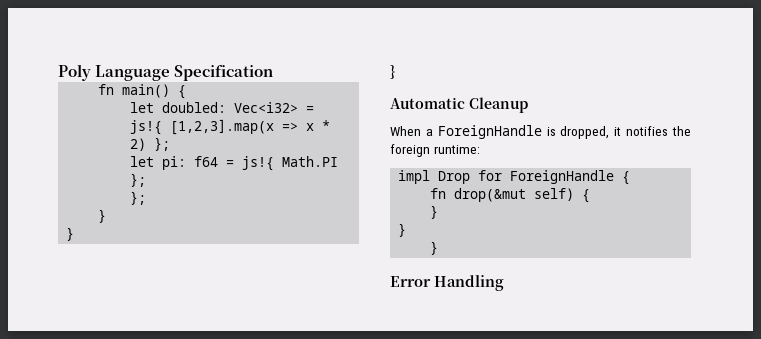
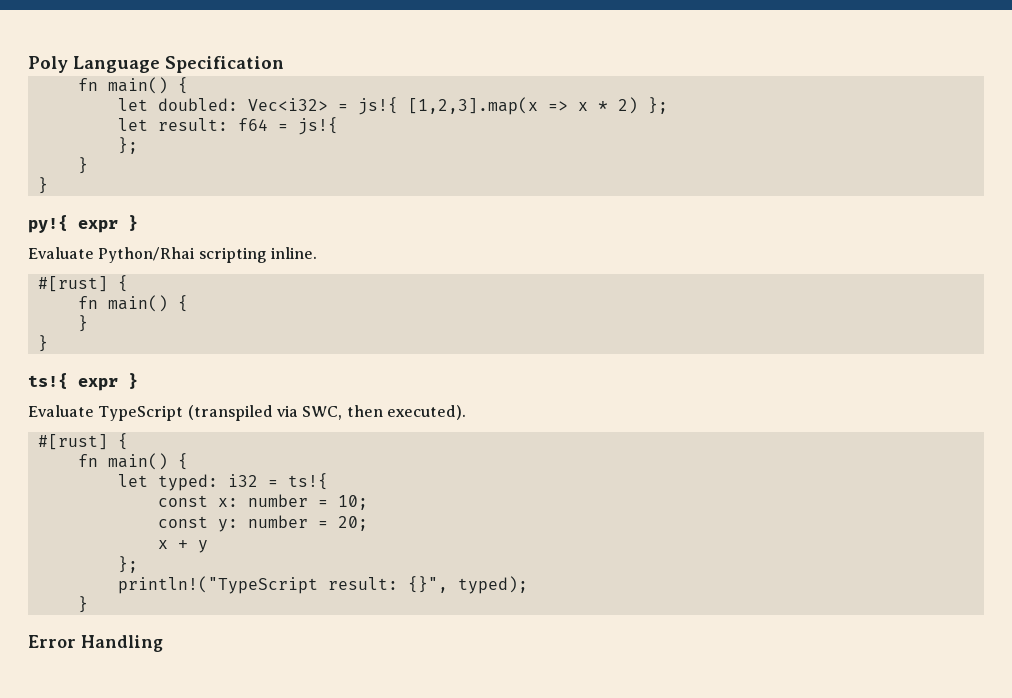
[162,156,187,170] pi: -> [157,118,228,131] result:
[282,156,339,167] [130,173,147,187] Math.PI }; -> (338, 126) none
[390,65,395,79] [390,97,528,113] [390,125,691,139] [390,144,480,157] [398,170,631,185] [430,188,575,202] } // Automatic Cleanup // When a ForeignHandle is dropped, it notifies the foreign runtime: // impl Drop for ForeignHandle { // fn drop(&mut self) -> [28,215,138,233] [28,247,317,263] [37,275,128,292] [77,295,168,312] py!{ expr } // Evaluate Python/Rhai scripting inline. // #[rust] { // fn main()
(407, 230) none -> [28,373,138,391] [28,405,466,421] [37,433,128,450] [77,453,188,470] [117,473,328,491] [157,494,368,510] [157,515,368,532] [157,540,208,553] [117,556,138,573] [117,576,528,594] // ts!{ expr } // Evaluate TypeScript (transpiled via SWC, then executed). // #[rust] { // fn main() { // let typed: i32 = ts!{ // const x: number = 10; // const y: number = 20; // x + y // }; // println!("TypeScript result: {}", typed);

